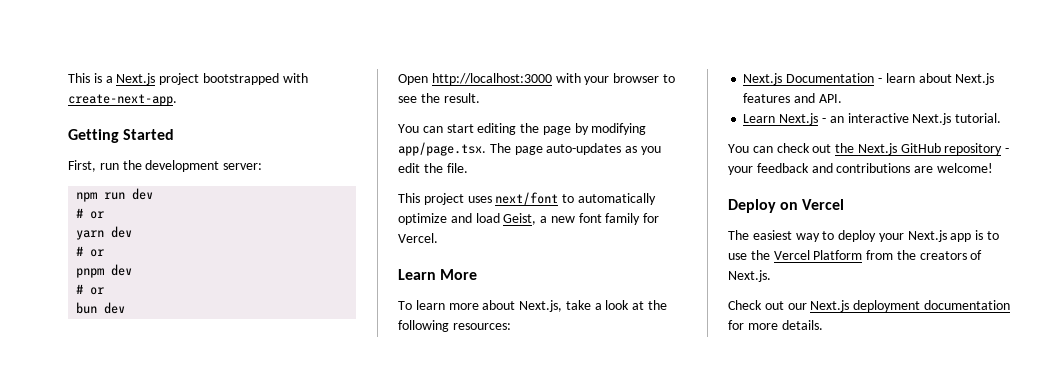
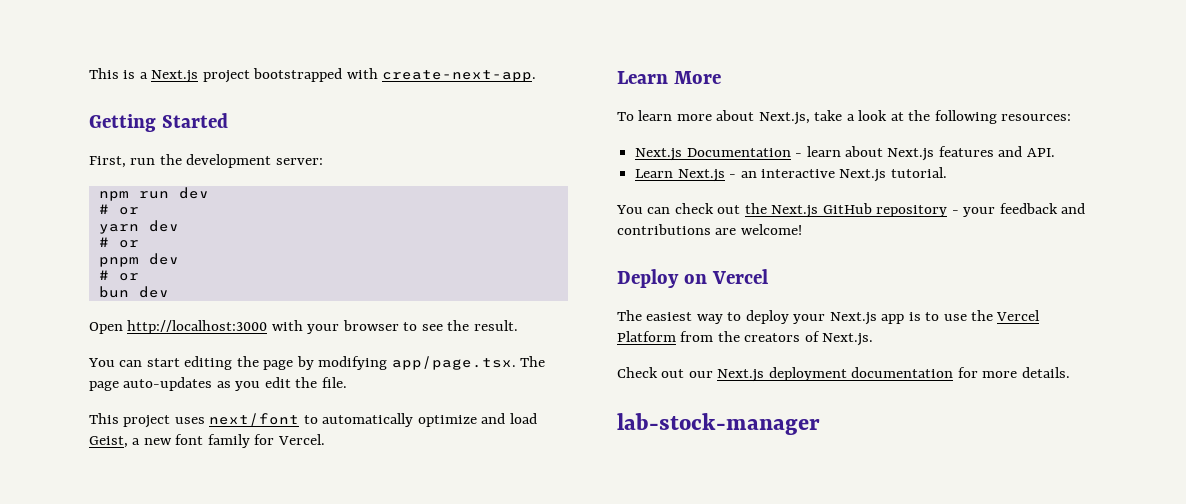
(823, 325) none -> [617,413,820,435] // lab-stock-manager

